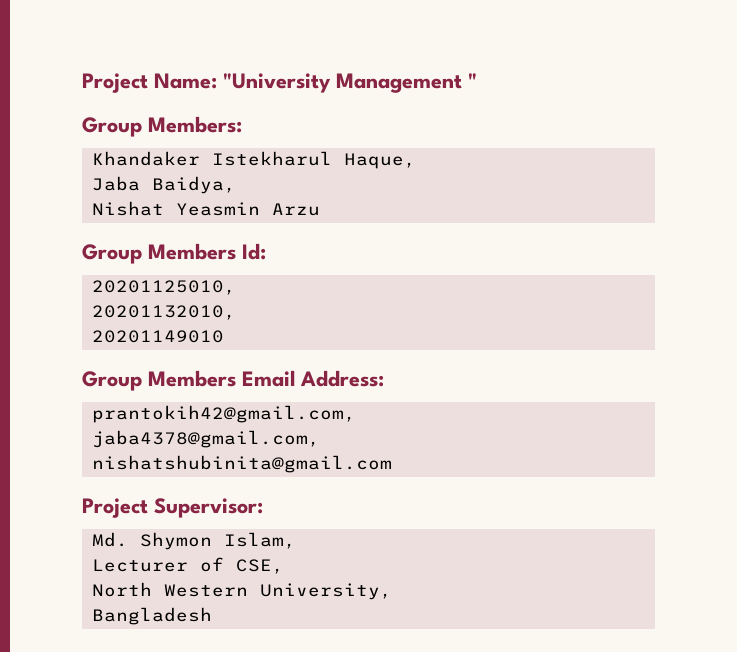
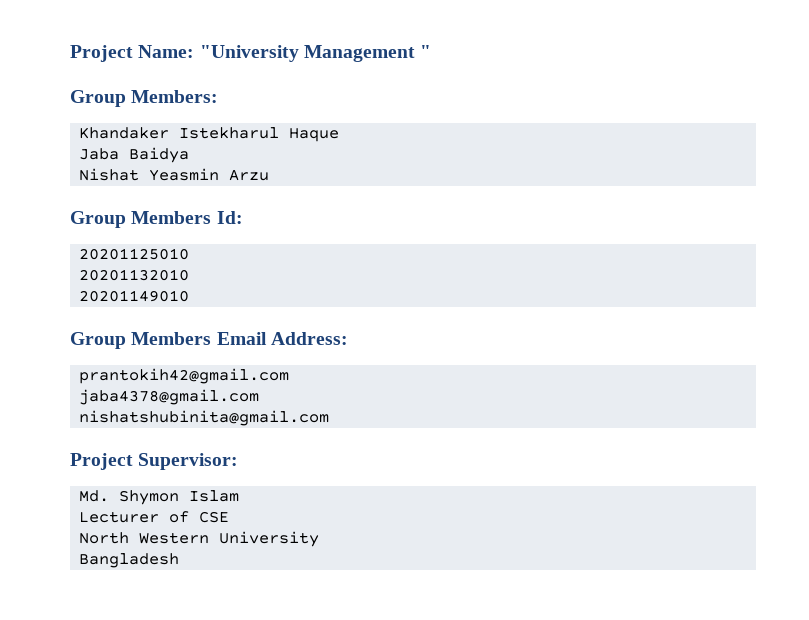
[343,153,416,169] Haque, -> [289,128,340,142] Haque
[151,176,236,194] Baidya, -> [129,147,190,163] Baidya
[91,280,236,295] [91,305,236,320] 20201125010, // 20201132010, -> [79,248,190,260] [79,269,190,281] 20201125010 // 20201132010
[91,405,356,423] [91,430,320,448] prantokih42@gmail.com, // jaba4378@gmail.com, -> [79,368,290,384] [79,389,260,405] prantokih42@gmail.com // jaba4378@gmail.com
[223,532,296,549] Islam, -> [189,490,240,502] Islam
[235,559,284,574] CSE, -> [199,511,230,523] CSE
[259,583,392,600] University, -> [219,531,320,547] University

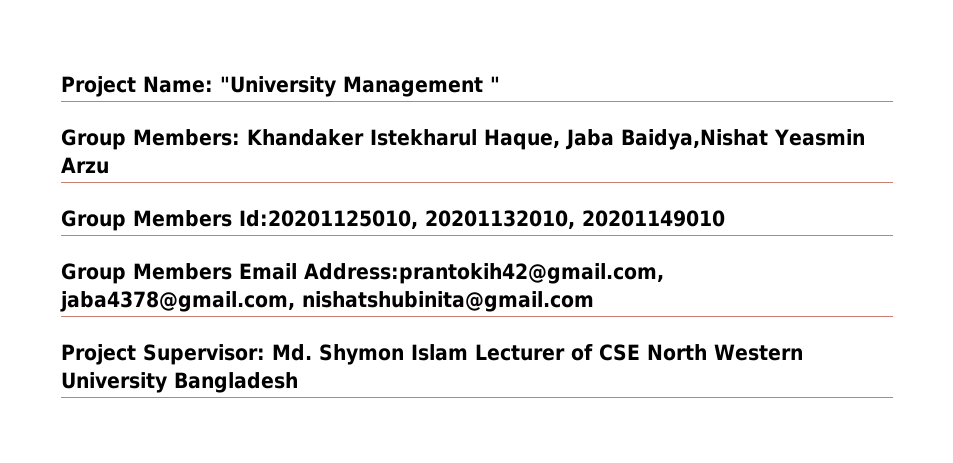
(219, 96) // -> (240, 137) none
[289,128,340,142] [79,147,190,163] [79,168,140,181] Haque // Jaba Baidya // Nishat -> [484,129,768,150] Haque, Jaba Baidya,Nishat
[216,211,243,224] [79,248,190,260] [79,269,190,281] Id: // 20201125010 // 20201132010 // -> [239,210,575,229] Id:20201125010, 20201132010,
[270,332,348,345] [79,368,290,384] [79,389,260,405] Address: // prantokih42@gmail.com // jaba4378@gmail.com // -> [304,263,664,284] [60,291,295,312] Address:prantokih42@gmail.com, jaba4378@gmail.com,
(239, 461) // -> (265, 354) none
(240, 496) // -> (468, 352) none
(230, 517) // -> (640, 352) none
(320, 539) // -> (167, 382) none

